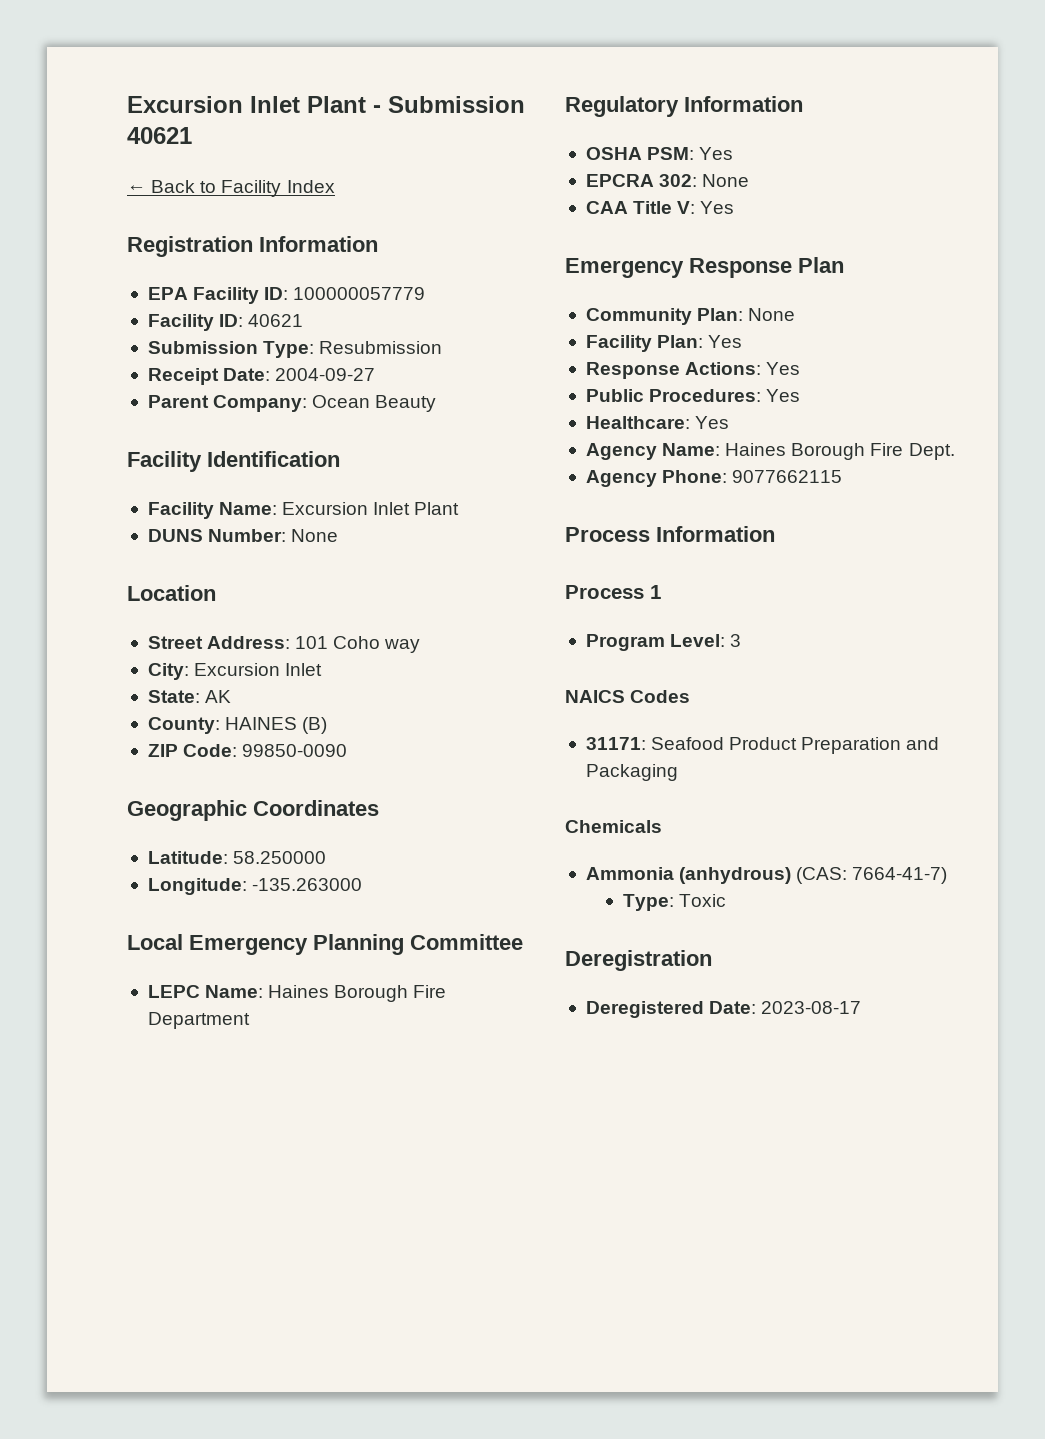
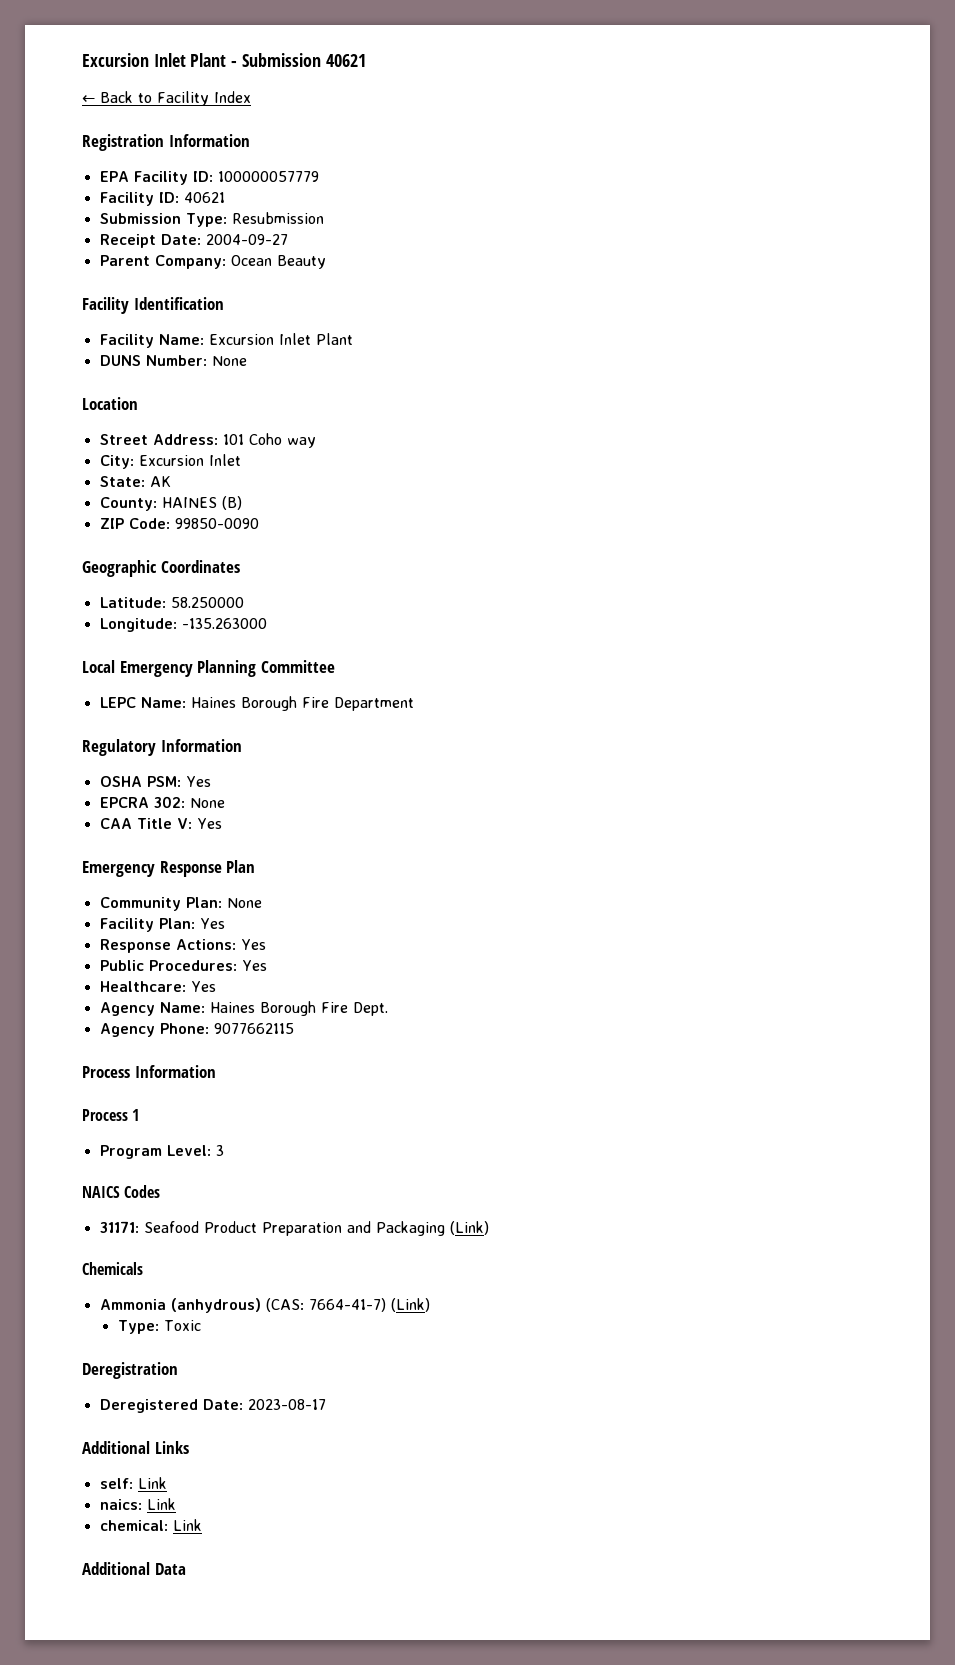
(678, 772) none -> [449,1221,489,1235] (Link)
(948, 875) none -> [390,1298,430,1312] (Link)
(862, 1007) none -> [82,1441,189,1454] [99,1477,167,1489] [99,1498,176,1510] [99,1519,202,1531] [82,1562,186,1575] // Additional Links // self: Link // naics: Link // chemical: Link // Additional Data

